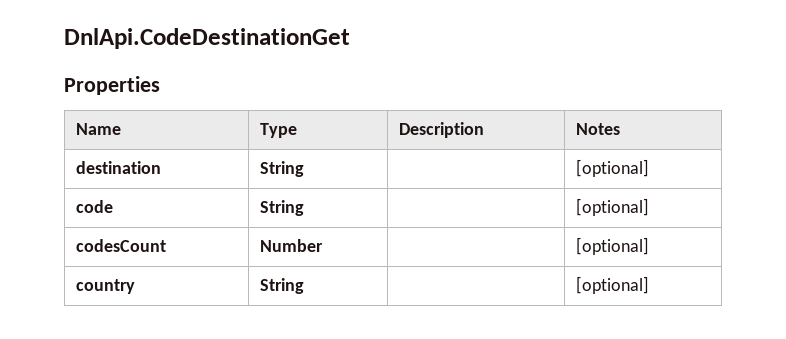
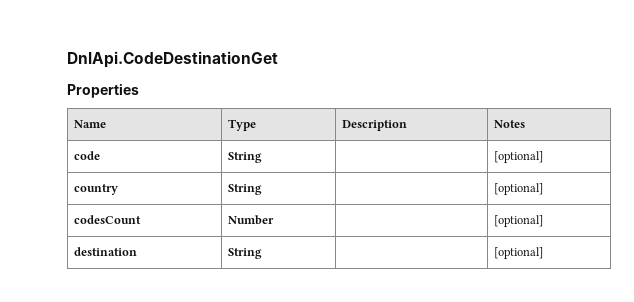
[75,161,161,174] [259,161,304,177] [575,159,649,177] [75,200,113,213] destination | String | | [optional] // code -> [74,151,101,160] [228,152,263,163] [494,151,544,163] [74,184,119,195] code | String | | [optional] // country
[75,279,135,294] country -> [74,247,138,256] destination

